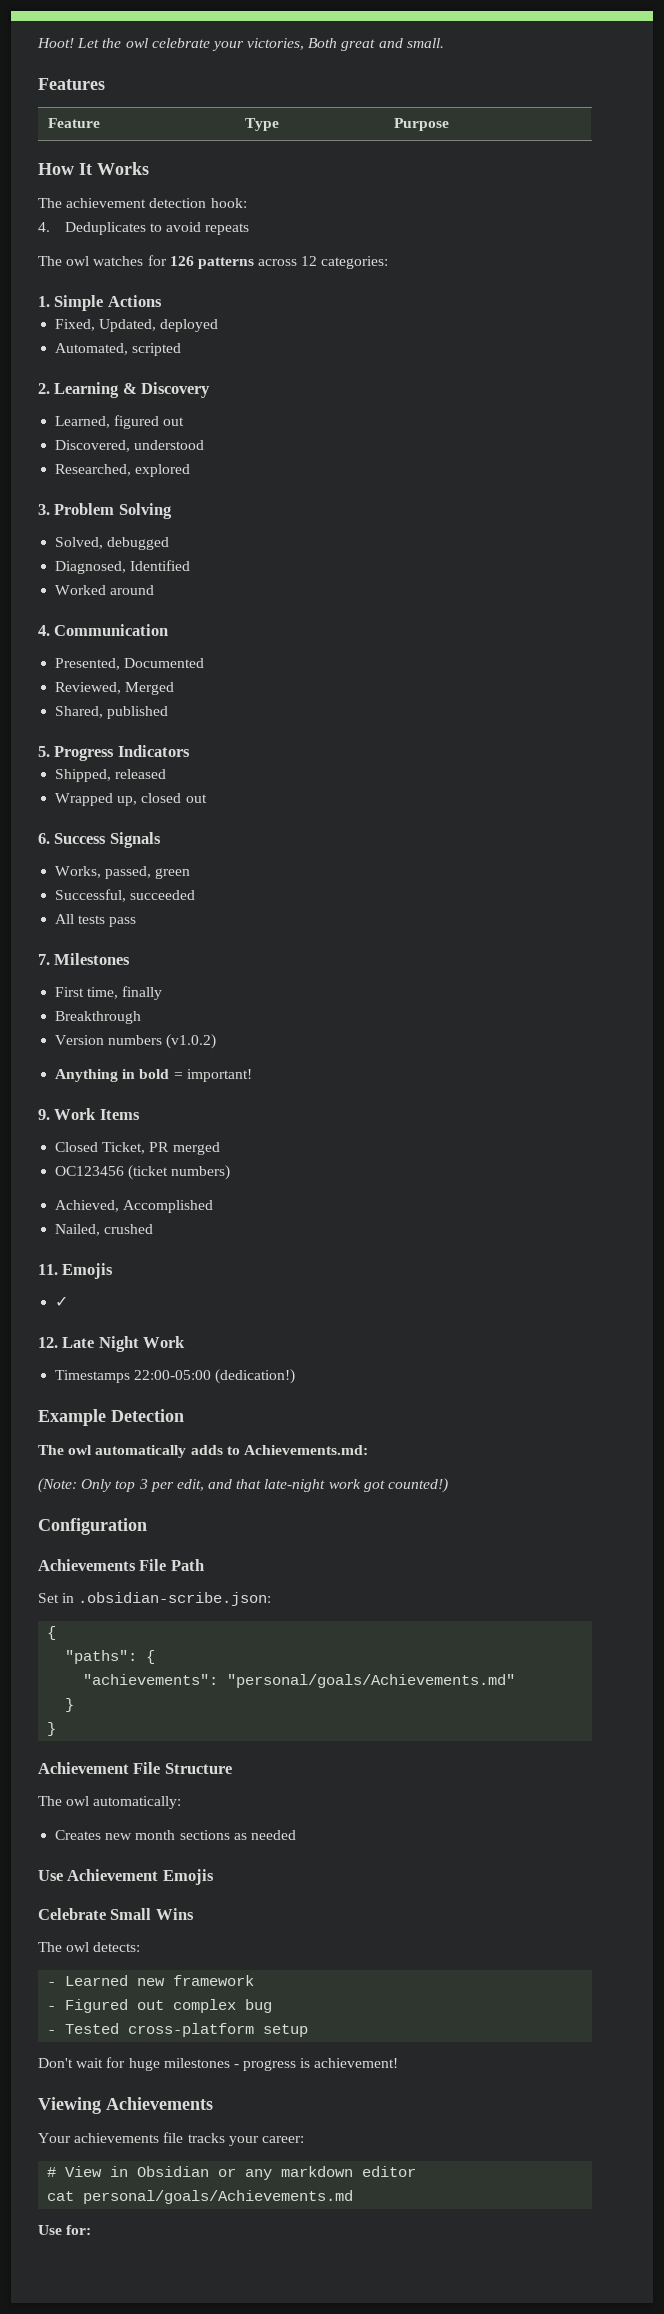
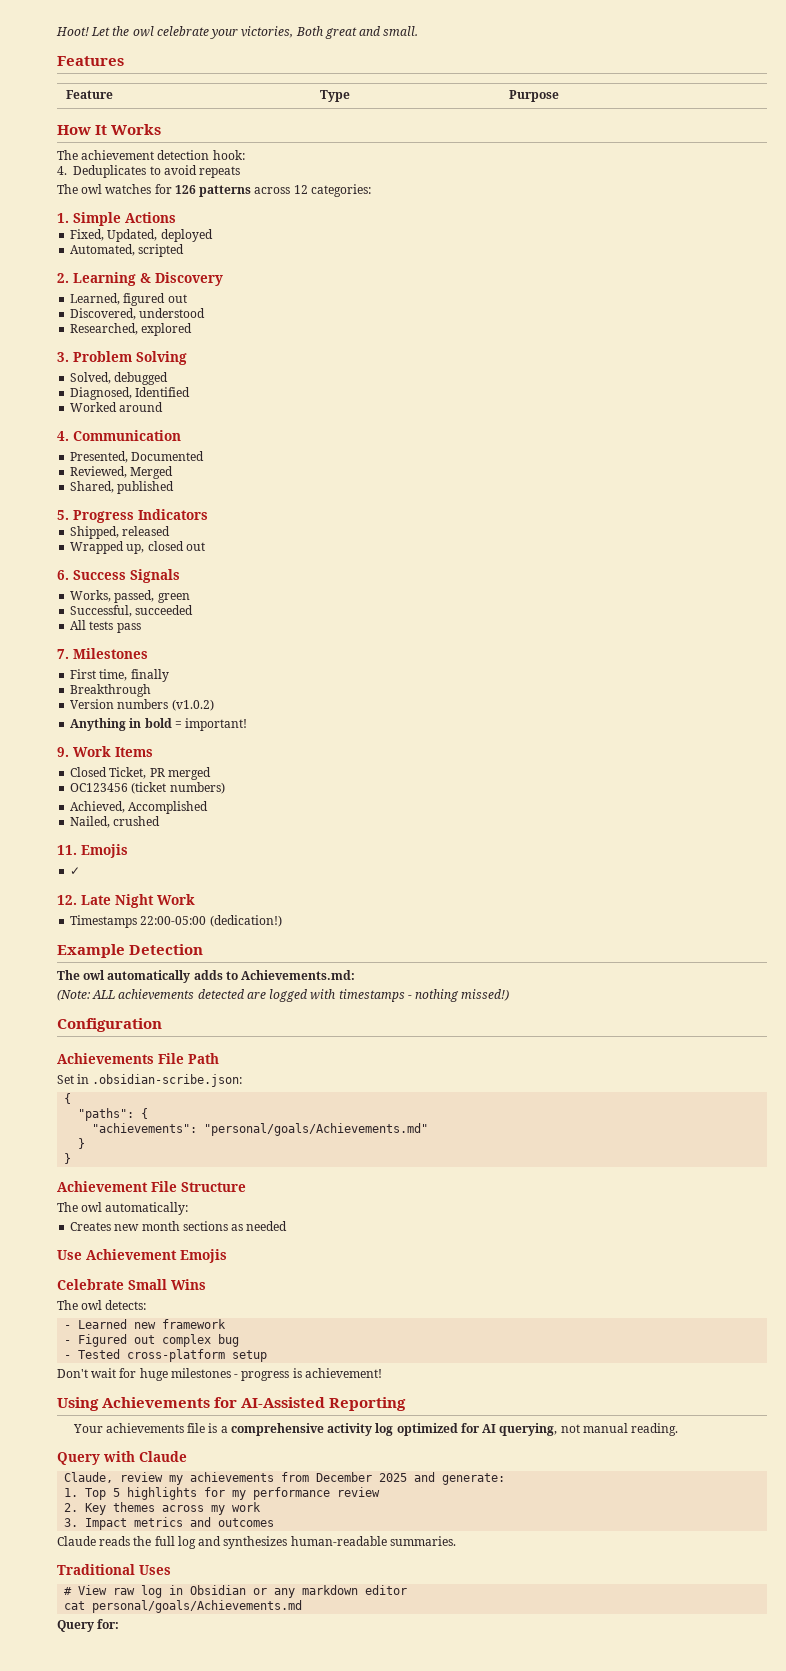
[81,1478,449,1493] Only top 3 per edit, and that late-night work got counted!) -> [92,989,510,1002] ALL achievements detected are logged with timestamps - nothing missed!)
[38,2097,213,2114] Viewing Achievements -> [57,1397,407,1411] Using Achievements for AI-Assisted Reporting
[187,2133,304,2146] tracks your career: -> [208,1423,679,1436] [57,1451,187,1465] [64,1472,506,1485] [64,1487,381,1500] [64,1502,262,1515] [64,1517,275,1530] [57,1536,456,1549] [57,1564,171,1575] is a comprehensive activity log optimized for AI querying, not manual reading. // Query with Claude // Claude, review my achievements from December 2025 and generate: // 1. Top 5 highlights for my performance review // 2. Key themes across my work // 3. Impact metrics and outcomes // Claude reads the full log and synthesizes human-readable summaries. // Traditional Uses
(103, 2171) none -> [113,1585,163,1598] raw log
[38,2225,62,2235] Use -> [57,1620,94,1632] Query

